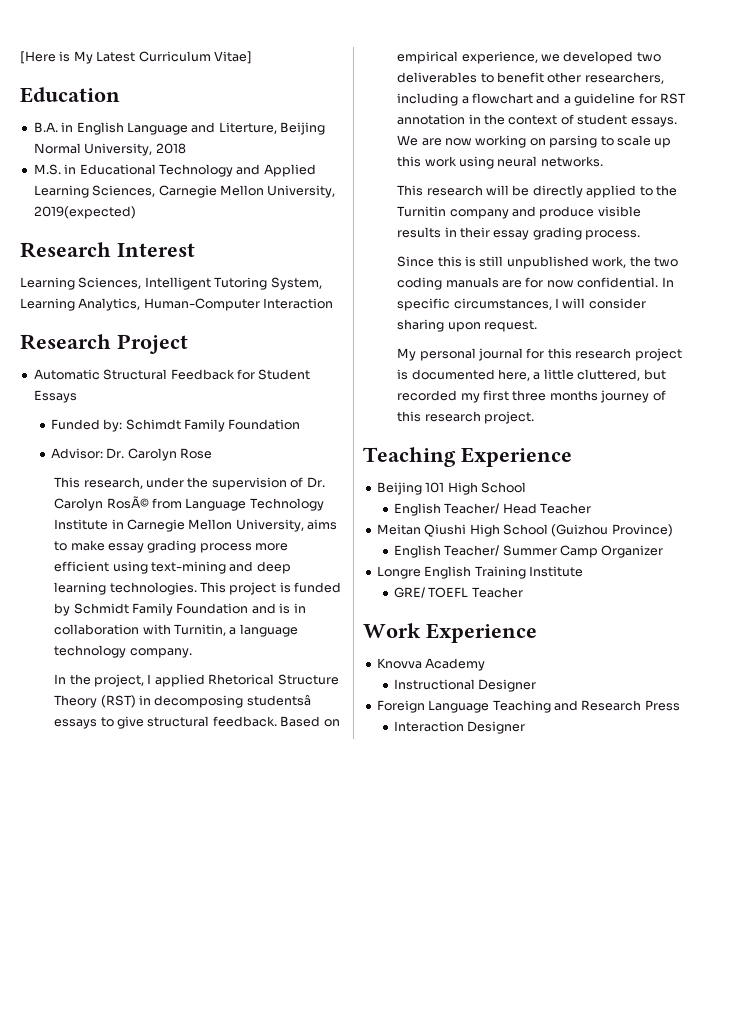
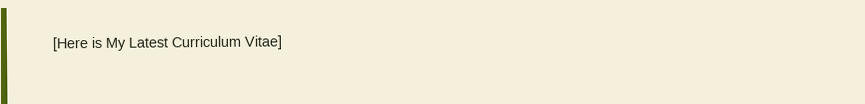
[20,87,120,103] [33,122,325,135] [33,143,186,156] [33,164,316,177] [33,185,336,198] [33,206,136,219] [20,242,195,258] [20,277,322,290] [20,298,334,311] [20,334,188,354] [33,369,311,380] [33,390,77,403] [50,419,301,432] [50,448,213,461] [54,477,325,490] [54,496,324,511] [54,519,338,532] [54,540,289,553] [54,561,291,574] [54,582,342,595] [54,603,306,616] [54,624,298,637] [54,645,192,658] [54,674,339,687] [54,694,311,708] [54,716,340,729] [397,51,661,64] [397,72,664,84] [397,93,686,106] [397,114,677,127] [397,135,672,148] [397,156,603,169] [397,185,677,198] [397,206,641,219] [397,227,641,240] [397,256,678,269] [397,277,674,290] [397,298,646,311] [397,319,538,332] [397,348,682,361] [397,369,666,381] [397,390,666,403] [397,411,535,424] [363,447,572,467] [376,482,526,495] [393,503,592,516] [376,524,673,537] [393,545,664,558] [376,566,583,579] [393,587,523,598] [363,623,537,643] [376,658,486,671] [393,679,537,692] [376,700,680,713] [393,721,526,734] // Education // B.A. in English Language and Literture, Beijing Normal University, 2018 // M.S. in Educational Technology and Applied Learning Sciences, Carnegie Mellon University, 2019(expected) // Research Interest // Learning Sciences, Intelligent Tutoring System, Learning Analytics, Human-Computer Interaction // Research Project // Automatic Structural Feedback for Student Essays // Funded by: Schimdt Family Foundation // Advisor: Dr. Carolyn Rose // This research, under the supervision of Dr. Carolyn RosÃ© from Language Technology Institute in Carnegie Mellon University, aims to make essay grading process more efficient using text-mining and deep learning technologies. This project is funded by Schmidt Family Foundation and is in collaboration with Turnitin, a language technology company. // In the project, I applied Rhetorical Structure Theory (RST) in decomposing studentsâ essays to give structural feedback. Based on empirical experience, we developed two deliverables to benefit other researchers, including a flowchart and a guideline for RST annotation in the context of student essays. We are now working on parsing to scale up this work using neural networks. // This research will be directly applied to the Turnitin company and produce visible results in their essay grading process. // Since this is still unpublished work, the two coding manuals are for now confidential. In specific circumstances, I will consider sharing upon request. // My personal journal for this research project is documented here, a little cluttered, but recorded my first three months journey of this research project. // Teaching Experience // Beijing 101 High School // English Teacher/ Head Teacher // Meitan Qiushi High School (Guizhou Province) // English Teacher/ Summer Camp Organizer // Longre English Training Institute // GRE/ TOEFL Teacher // Work Experience // Knovva Academy // Instructional Designer // Foreign Language Teaching and Research Press // Interaction Designer -> (282, 42) none

